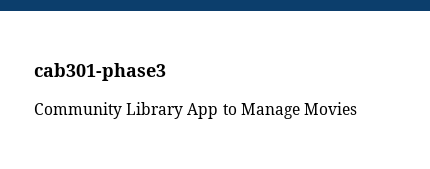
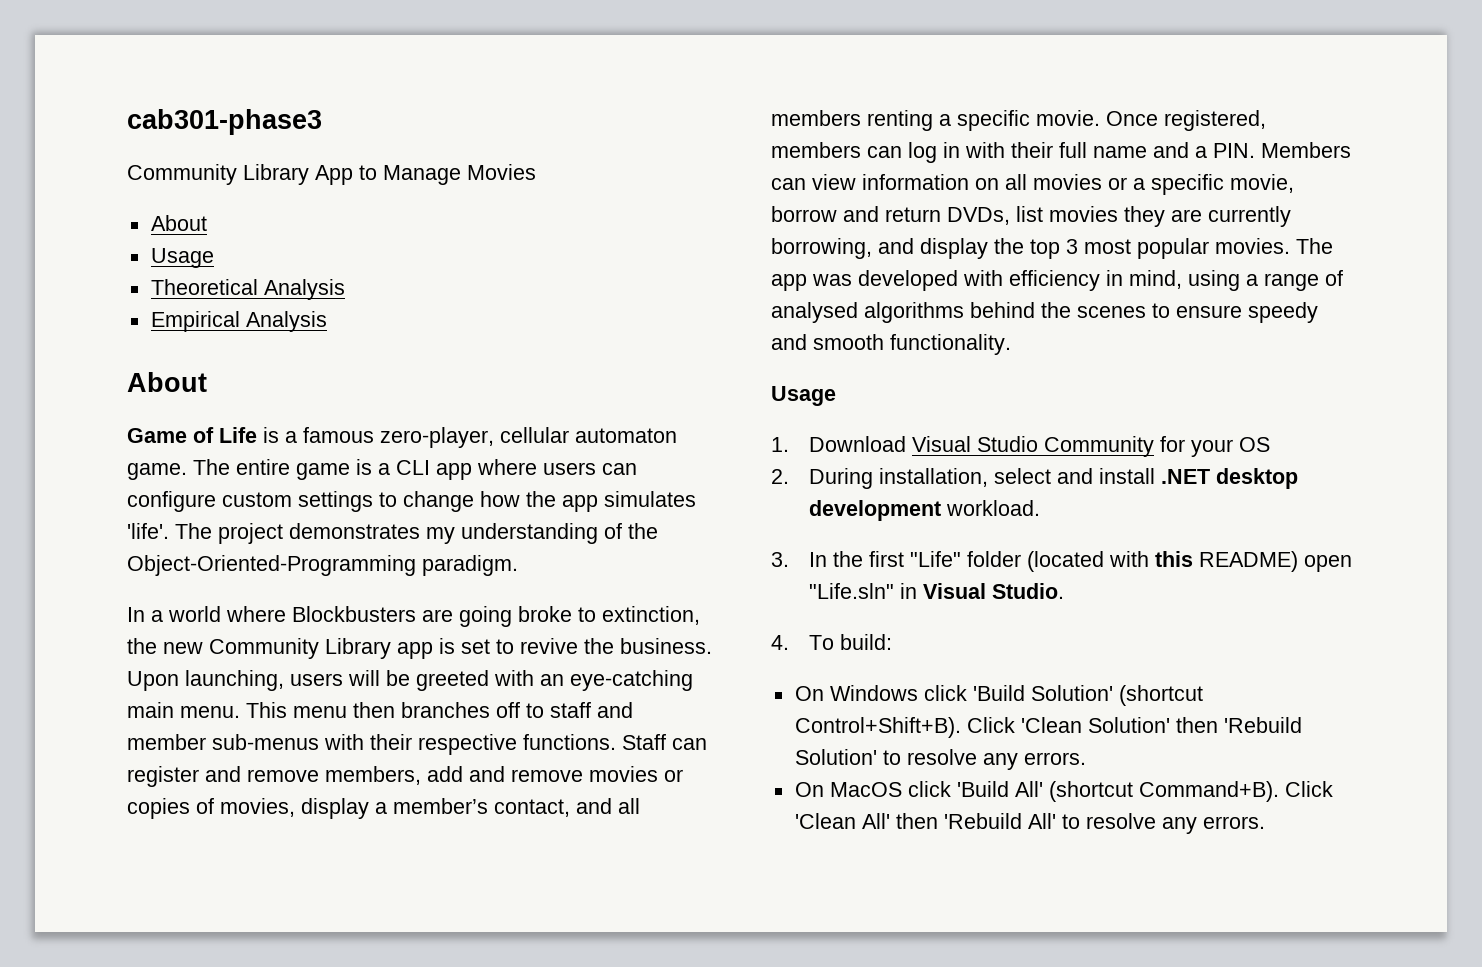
(357, 108) none -> [150,215,207,231] [150,248,214,268] [150,279,345,300] [150,311,327,332] [127,372,207,392] [127,427,677,448] [127,459,637,480] [127,491,696,512] [127,523,658,544] [127,555,518,576] [127,606,700,627] [127,638,712,659] [127,670,693,691] [127,702,633,718] [127,734,707,755] [127,766,683,787] [127,798,640,819] [771,110,1266,131] [771,142,1351,163] [771,174,1294,195] [771,206,1291,227] [771,238,1333,259] [771,270,1343,291] [771,302,1318,323] [771,334,1011,355] [771,386,836,406] [771,436,1271,457] [771,468,1299,489] [809,500,1041,521] [771,551,1353,572] [809,583,1065,599] [771,634,893,650] [794,685,1203,706] [794,717,1302,738] [794,749,1086,770] [794,781,1333,802] [794,813,1265,834] // About // Usage // Theoretical Analysis // Empirical Analysis // About // Game of Life is a famous zero-player, cellular automaton game. The entire game is a CLI app where users can configure custom settings to change how the app simulates 'life'. The project demonstrates my understanding of the Object-Oriented-Programming paradigm. // In a world where Blockbusters are going broke to extinction, the new Community Library app is set to revive the business. Upon launching, users will be greeted with an eye-catching main menu. This menu then branches off to staff and member sub-menus with their respective functions. Staff can register and remove members, add and remove movies or copies of movies, display a member’s contact, and all members renting a specific movie. Once registered, members can log in with their full name and a PIN. Members can view information on all movies or a specific movie, borrow and return DVDs, list movies they are currently borrowing, and display the top 3 most popular movies. The app was developed with efficiency in mind, using a range of analysed algorithms behind the scenes to ensure speedy and smooth functionality. // Usage // 1. Download Visual Studio Community for your OS // 2. During installation, select and install .NET desktop development workload. // 3. In the first "Life" folder (located with this README) open "Life.sln" in Visual Studio. // 4. To build: // On Windows click 'Build Solution' (shortcut Control+Shift+B). Click 'Clean Solution' then 'Rebuild Solution' to resolve any errors. // On MacOS click 'Build All' (shortcut Command+B). Click 'Clean All' then 'Rebuild All' to resolve any errors.

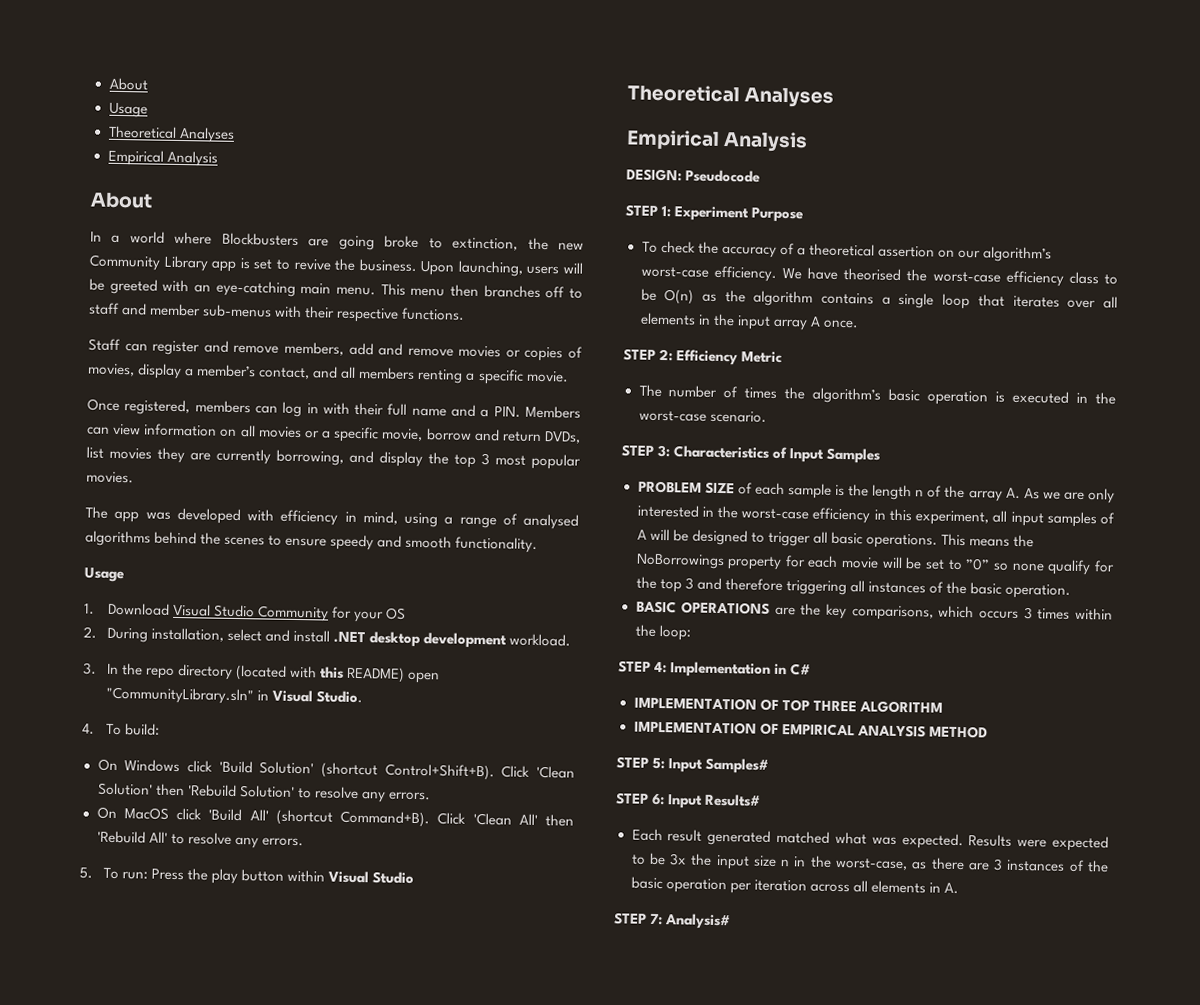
[127,109,322,135] [127,164,536,185] cab301-phase3 // Community Library App to Manage Movies // -> (108, 84) none
[263,279,345,300] Analysis -> [178,126,235,143] Analyses
[127,427,677,448] [127,459,637,480] [127,491,696,512] [127,523,658,544] [127,555,518,576] // Game of Life is a famous zero-player, cellular automaton game. The entire game is a CLI app where users can configure custom settings to change how the app simulates 'life'. The project demonstrates my understanding of the Object-Oriented-Programming paradigm. -> (153, 200) none
(616, 742) none -> (466, 314) //
(1100, 118) none -> (569, 376) //
(1290, 246) none -> (134, 477) //
[869,551,1022,567] first "Life" folder -> [145,664,233,680] repo directory
[809,583,895,599] "Life.sln" -> [105,686,254,705] "CommunityLibrary.sln"
(1265, 822) none -> [79,867,415,885] [627,84,835,108] [626,129,809,153] [626,168,761,183] [625,204,804,223] [641,240,1052,263] [640,265,1118,287] [640,288,1118,310] [639,312,859,331] [623,348,784,366] [638,384,1116,406] [638,410,767,423] [621,444,881,464] [637,480,1115,504] [636,504,1115,528] [636,528,1035,549] [635,553,1115,576] [635,576,1072,599] [635,600,1113,621] [634,624,691,641] [618,660,812,678] [633,696,943,714] [633,720,988,739] [616,756,770,774] [615,792,762,809] [631,828,1109,852] [631,852,1109,873] [630,876,959,894] [614,912,732,930] // 5. To run: Press the play button within Visual Studio // Theoretical Analyses // Empirical Analysis // DESIGN: Pseudocode // STEP 1: Experiment Purpose // To check the accuracy of a theoretical assertion on our algorithm’s worst-case efficiency. We have theorised the worst-case efficiency class to be O(n) as the algorithm contains a single loop that iterates over all elements in the input array A once. // STEP 2: Efficiency Metric // The number of times the algorithm’s basic operation is executed in the worst-case scenario. // STEP 3: Characteristics of Input Samples // PROBLEM SIZE of each sample is the length n of the array A. As we are only interested in the worst-case efficiency in this experiment, all input samples of A will be designed to trigger all basic operations. This means the NoBorrowings property for each movie will be set to ”0” so none qualify for the top 3 and therefore triggering all instances of the basic operation. // BASIC OPERATIONS are the key comparisons, which occurs 3 times within the loop: // STEP 4: Implementation in C# // IMPLEMENTATION OF TOP THREE ALGORITHM // IMPLEMENTATION OF EMPIRICAL ANALYSIS METHOD // STEP 5: Input Samples# // STEP 6: Input Results# // Each result generated matched what was expected. Results were expected to be 3x the input size n in the worst-case, as there are 3 instances of the basic operation per iteration across all elements in A. // STEP 7: Analysis#

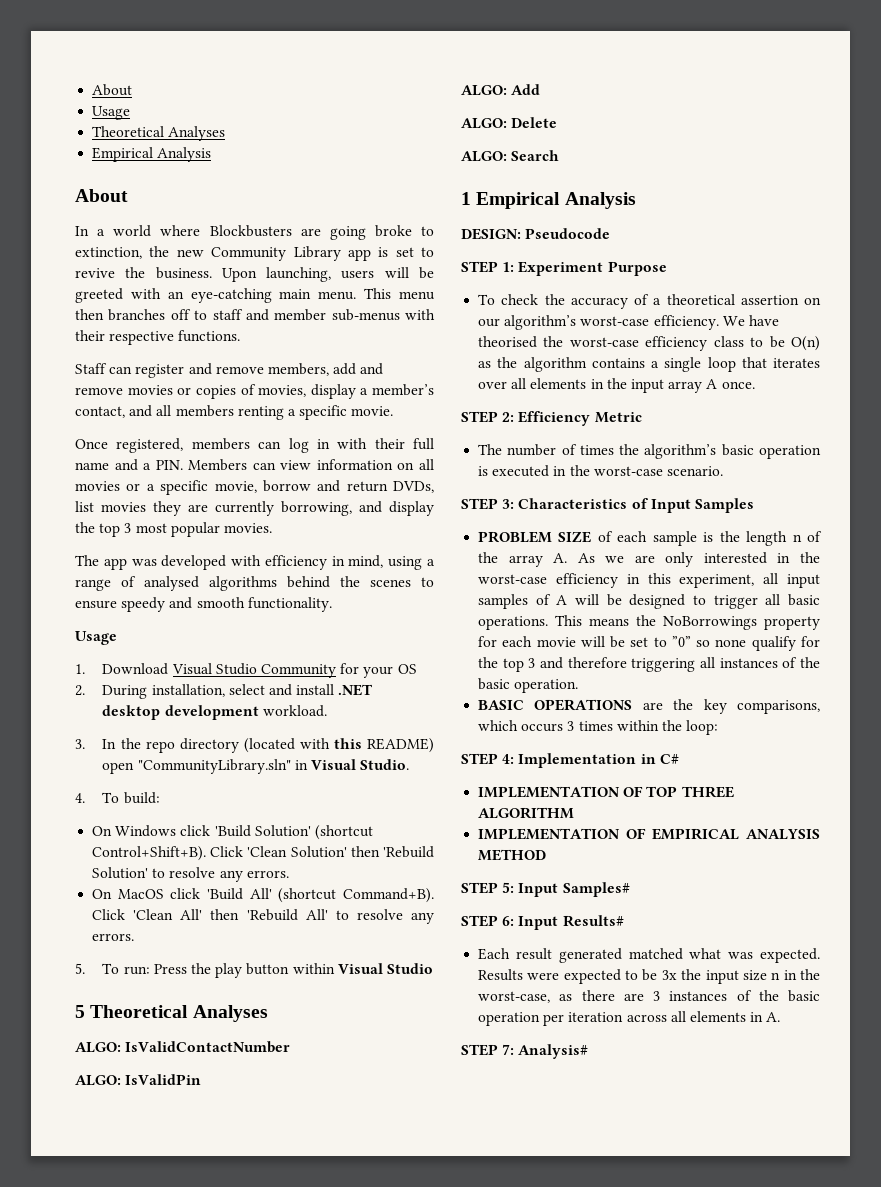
[627,84,835,108] Theoretical Analyses // -> [75,1005,268,1022] [75,1041,291,1053] [75,1074,202,1086] [461,84,541,96] [461,117,558,129] [461,150,560,162] [461,192,471,205] 5 Theoretical Analyses // ALGO: IsValidContactNumber // ALGO: IsValidPin // ALGO: Add // ALGO: Delete // ALGO: Search // 1

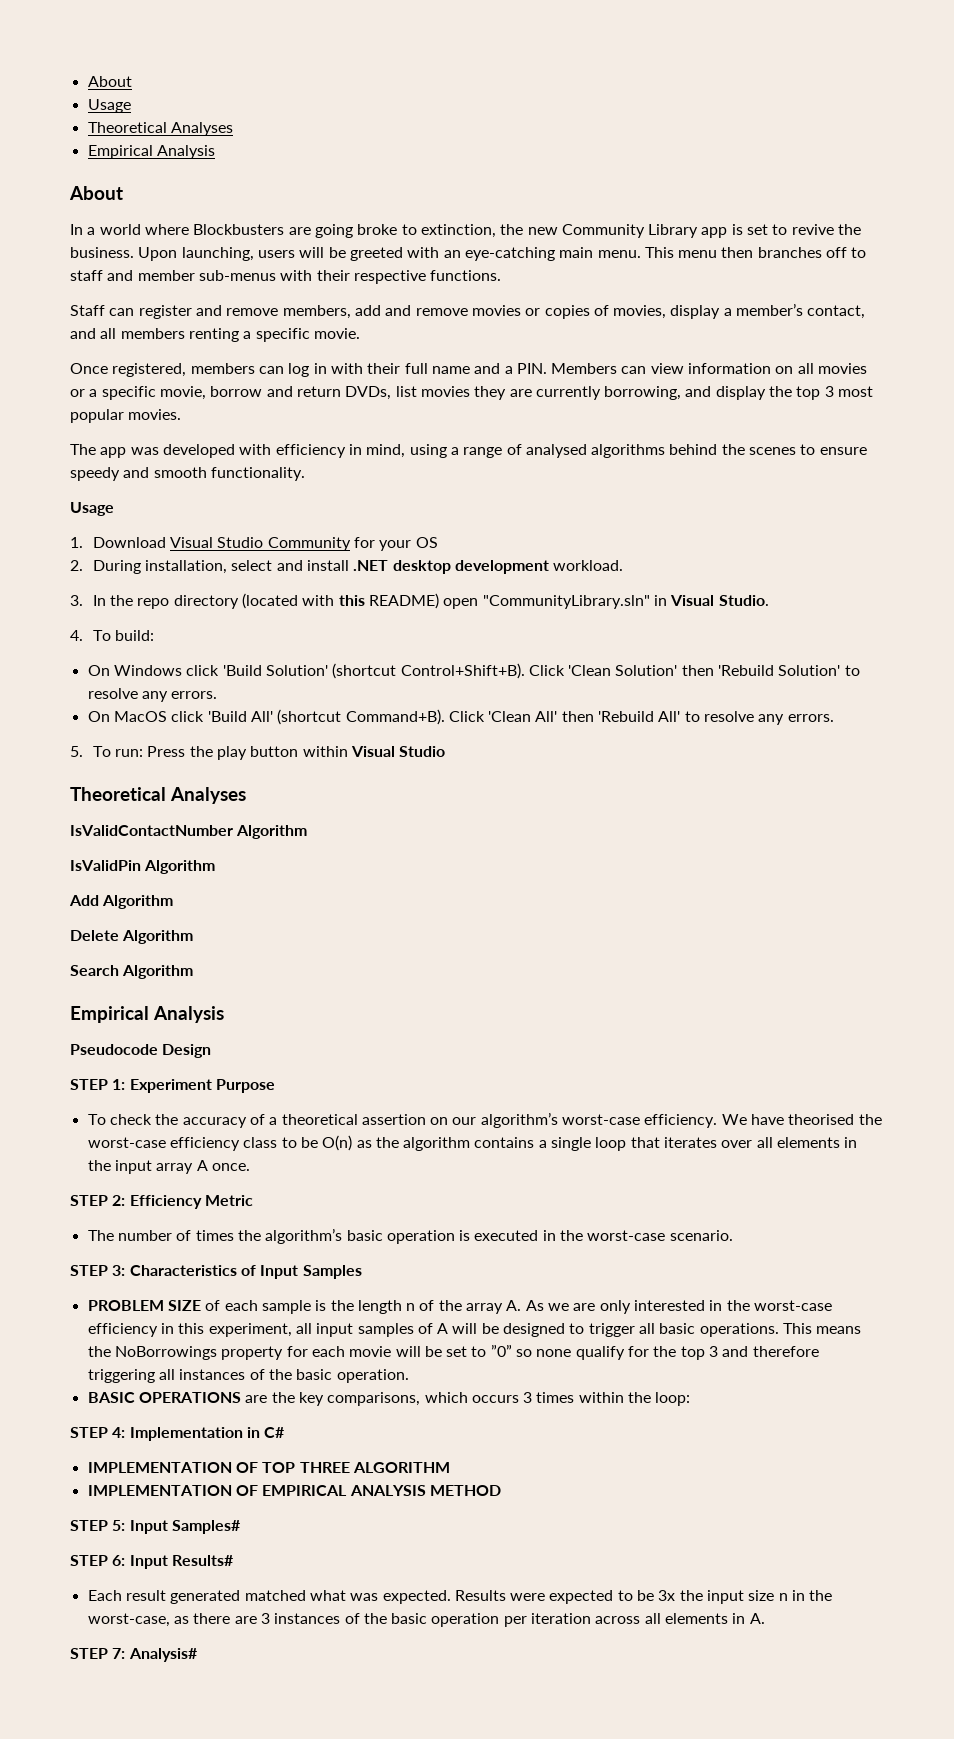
[75,1005,268,1022] [75,1042,121,1053] 5 Theoretical Analyses // ALGO: -> [70,787,246,804] Theoretical Analyses //
[75,1075,121,1086] // ALGO: -> [236,825,308,839] Algorithm //
[461,85,507,96] // ALGO: -> [144,860,216,874] Algorithm //
[461,118,507,129] // ALGO: -> [102,895,174,909] Algorithm //
[461,151,507,162] // ALGO: -> [122,930,194,944] Algorithm //
[461,192,636,209] [461,228,521,240] // 1 Empirical Analysis // DESIGN: -> [122,965,194,979] [70,1006,224,1023] Algorithm // Empirical Analysis //
(611, 233) none -> [162,1044,212,1058] Design

